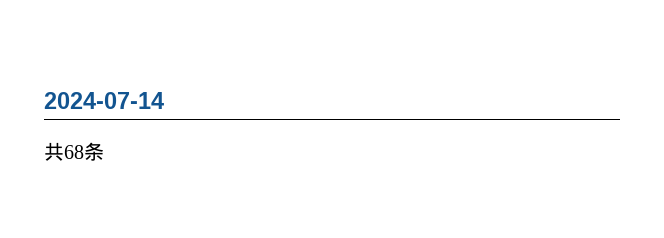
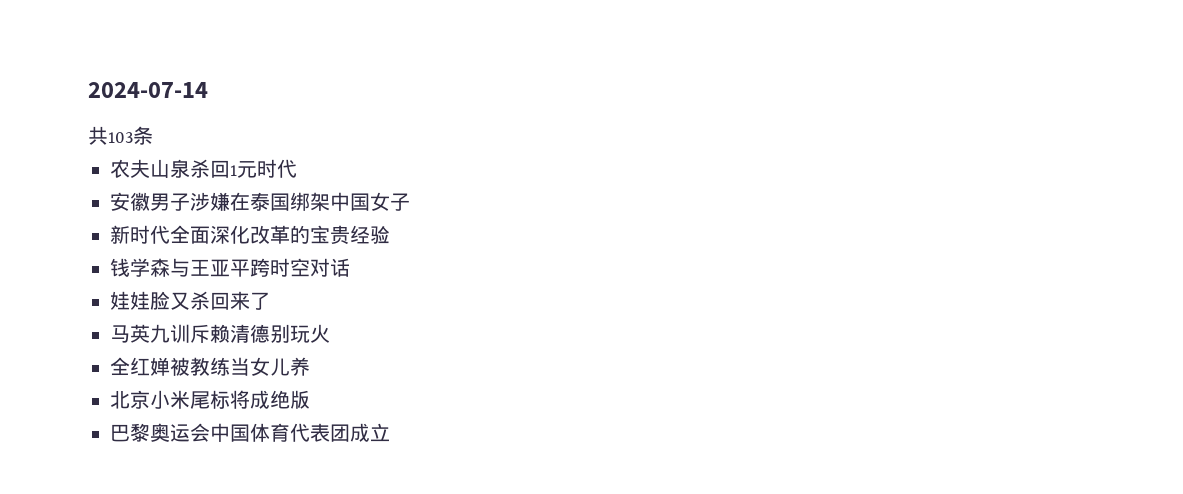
[64,145,84,159] 68 -> [108,132,133,143] 103
(104, 151) none -> [110,159,297,178] [110,192,410,211] [110,225,390,245] [110,258,350,277] [110,291,270,310] [110,324,330,343] [110,357,310,376] [110,390,310,409] [110,423,390,442] // 农夫山泉杀回1元时代 // 安徽男子涉嫌在泰国绑架中国女子 // 新时代全面深化改革的宝贵经验 // 钱学森与王亚平跨时空对话 // 娃娃脸又杀回来了 // 马英九训斥赖清德别玩火 // 全红婵被教练当女儿养 // 北京小米尾标将成绝版 // 巴黎奥运会中国体育代表团成立

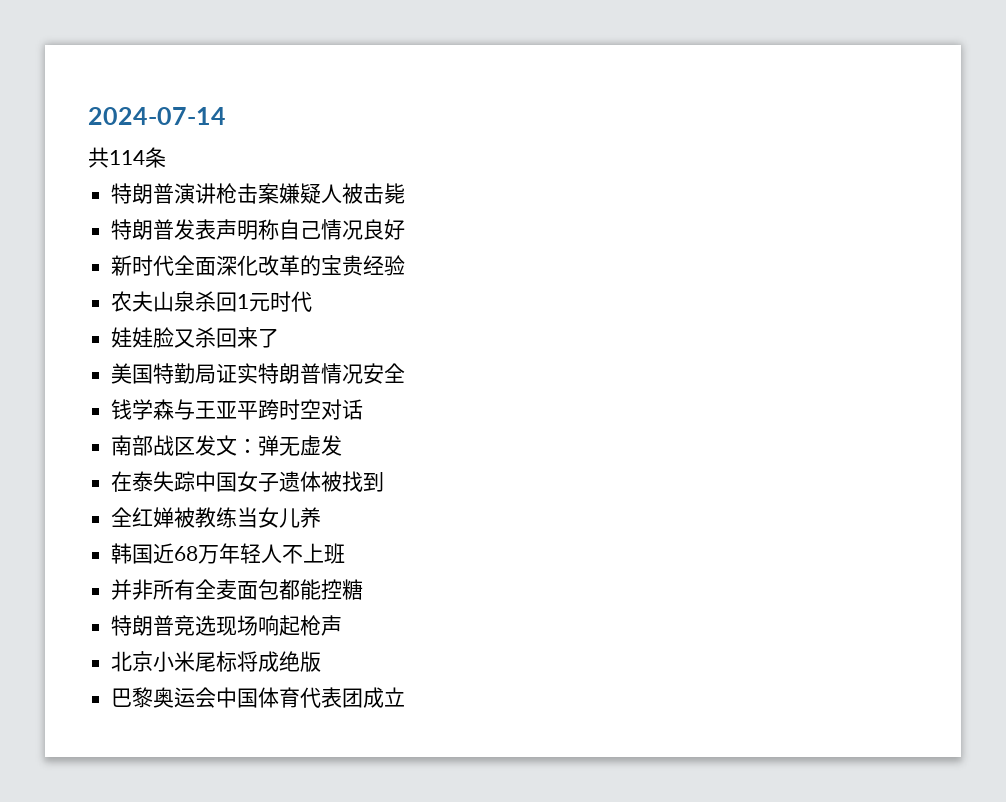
[108,132,133,143] 103 -> [109,150,145,165] 114
[110,159,297,178] [110,192,410,211] 农夫山泉杀回1元时代 // 安徽男子涉嫌在泰国绑架中国女子 -> [111,183,406,204] [111,219,406,240] 特朗普演讲枪击案嫌疑人被击毙 // 特朗普发表声明称自己情况良好
(390, 235) none -> [111,291,313,312] [111,327,280,348] [111,363,406,384] // 农夫山泉杀回1元时代 // 娃娃脸又杀回来了 // 美国特勤局证实特朗普情况安全
[110,291,270,310] [110,324,330,343] 娃娃脸又杀回来了 // 马英九训斥赖清德别玩火 -> [111,435,343,456] [111,471,385,492] 南部战区发文：弹无虚发 // 在泰失踪中国女子遗体被找到
(310, 366) none -> [111,543,346,564] [111,579,364,600] [111,615,343,636] // 韩国近68万年轻人不上班 // 并非所有全麦面包都能控糖 // 特朗普竞选现场响起枪声

